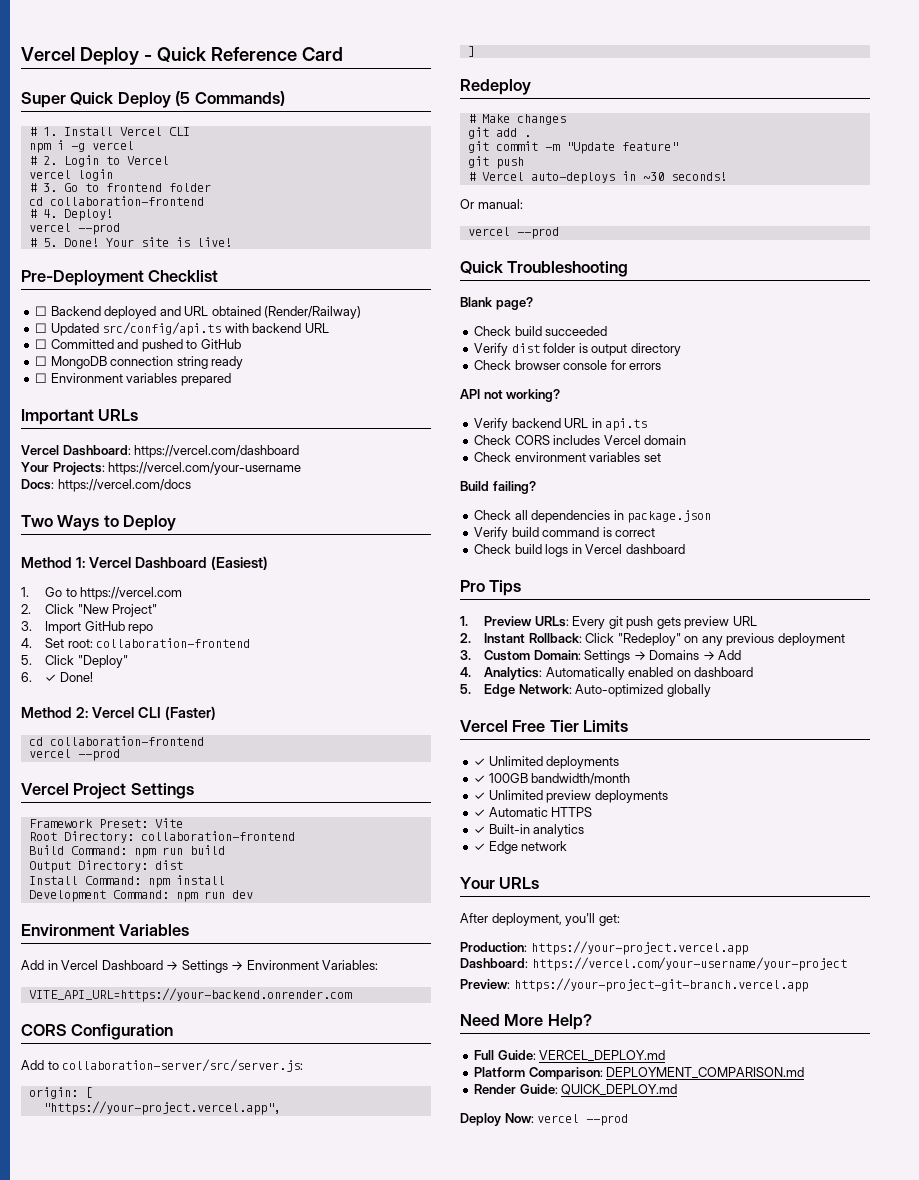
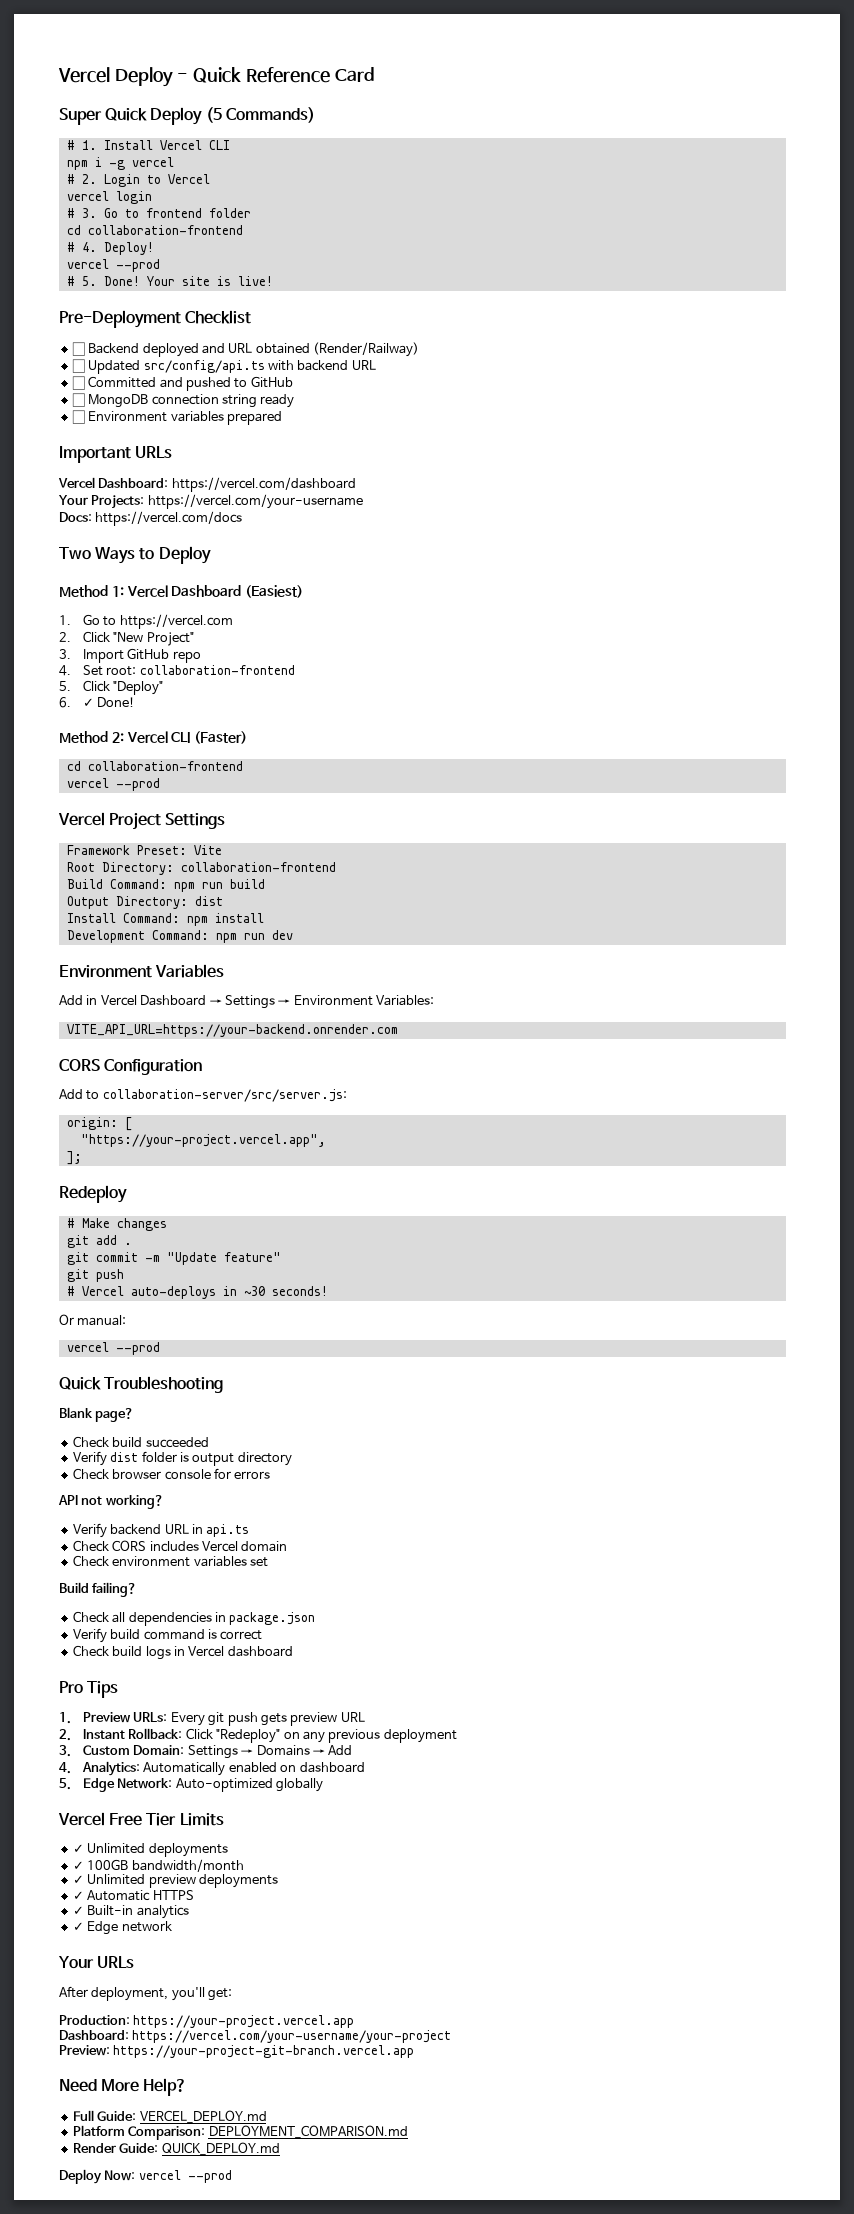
[467,46,475,57] ] -> [66,1151,82,1165] ];

